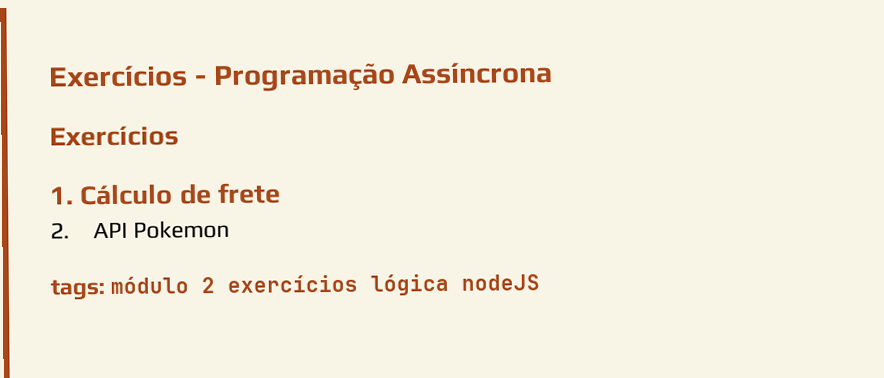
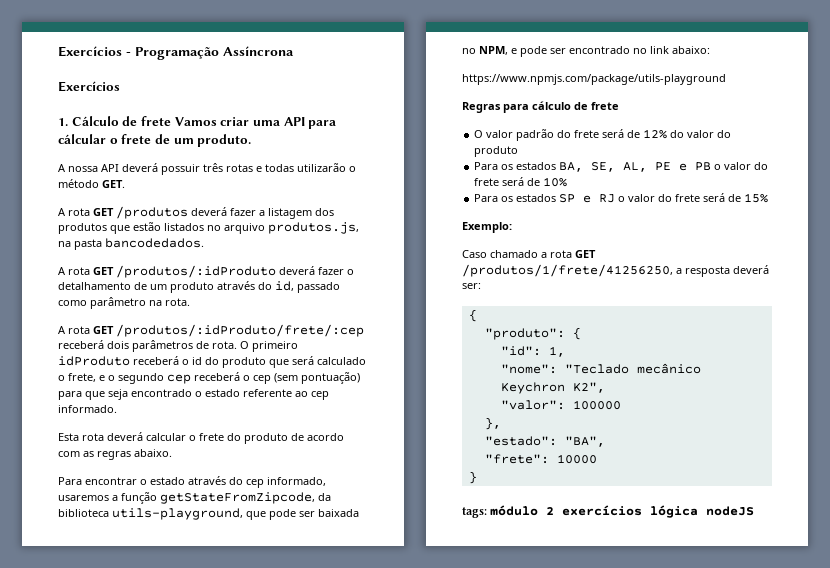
[50,219,230,239] // 2. API Pokemon -> [174,117,337,129] [58,134,252,147] [58,163,356,175] [58,179,125,188] [58,206,334,219] [58,222,359,234] [58,238,204,250] [58,265,354,278] [58,281,340,293] [58,297,190,309] [58,324,364,337] [58,340,298,352] [58,356,366,368] [58,372,360,384] [58,389,329,400] [58,405,117,413] [58,432,344,444] [58,449,172,460] [58,476,326,488] [58,492,331,504] [58,508,359,520] [462,46,710,57] [462,74,726,85] [462,101,619,113] [474,129,732,141] [474,146,519,157] [474,162,769,172] [474,177,568,187] [474,193,769,203] [462,222,512,233] [462,250,596,258] [462,264,769,277] [462,283,481,289] [468,309,477,322] [484,327,581,340] [500,346,565,357] [500,363,701,374] [500,382,605,394] [500,400,621,410] [484,417,501,430] [484,436,605,447] [484,454,597,464] [468,471,477,484] Vamos criar uma API para cálcular o frete de um produto. // A nossa API deverá possuir três rotas e todas utilizarão o método GET. // A rota GET /produtos deverá fazer a listagem dos produtos que estão listados no arquivo produtos.js, na pasta bancodedados. // A rota GET /produtos/:idProduto deverá fazer o detalhamento de um produto através do id, passado como parâmetro na rota. // A rota GET /produtos/:idProduto/frete/:cep receberá dois parâmetros de rota. O primeiro idProduto receberá o id do produto que será calculado o frete, e o segundo cep receberá o cep (sem pontuação) para que seja encontrado o estado referente ao cep informado. // Esta rota deverá calcular o frete do produto de acordo com as regras abaixo. // Para encontrar o estado através do cep informado, usaremos a função getStateFromZipcode, da biblioteca utils-playground, que pode ser baixada no NPM, e pode ser encontrado no link abaixo: // https://www.npmjs.com/package/utils-playground // Regras para cálculo de frete // O valor padrão do frete será de 12% do valor do produto // Para os estados BA, SE, AL, PE e PB o valor do frete será de 10% // Para os estados SP e RJ o valor do frete será de 15% // Exemplo: // Caso chamado a rota GET /produtos/1/frete/41256250, a resposta deverá ser: // { // "produto": { // "id": 1, // "nome": "Teclado mecânico Keychron K2", // "valor": 100000 // }, // "estado": "BA", // "frete": 10000 // }

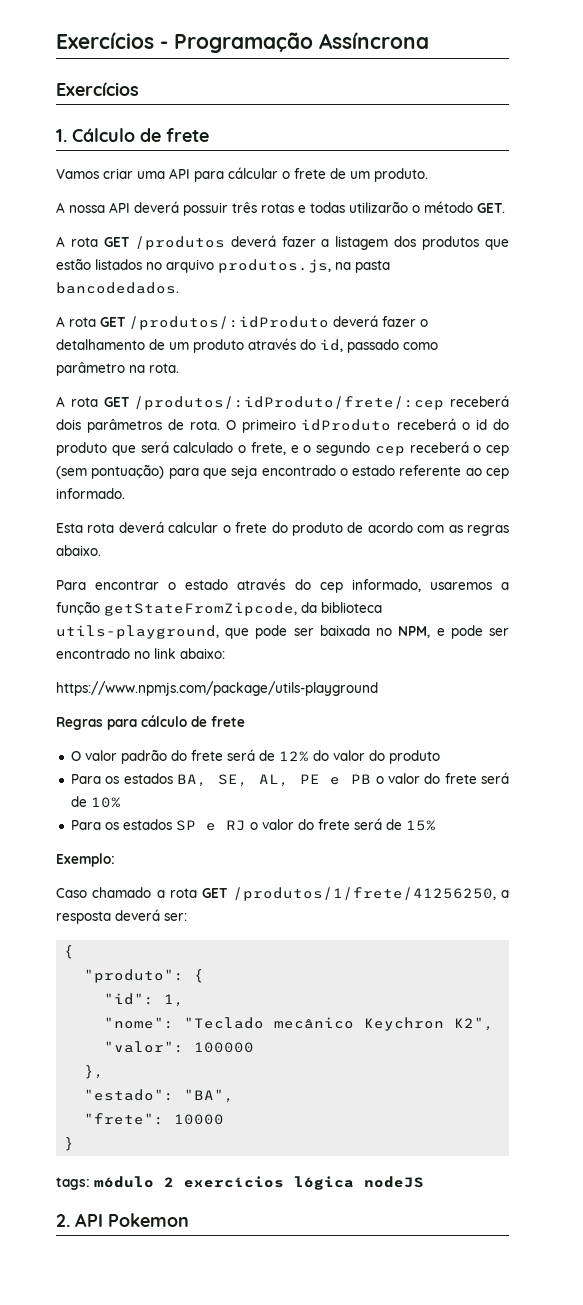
(171, 121) none -> (209, 135) //
(755, 511) none -> [56,1213,189,1227] // 2. API Pokemon

